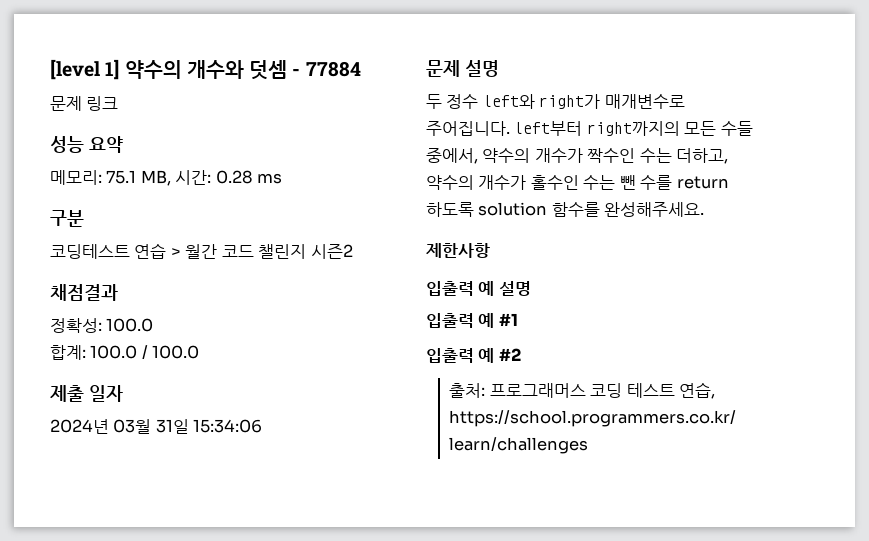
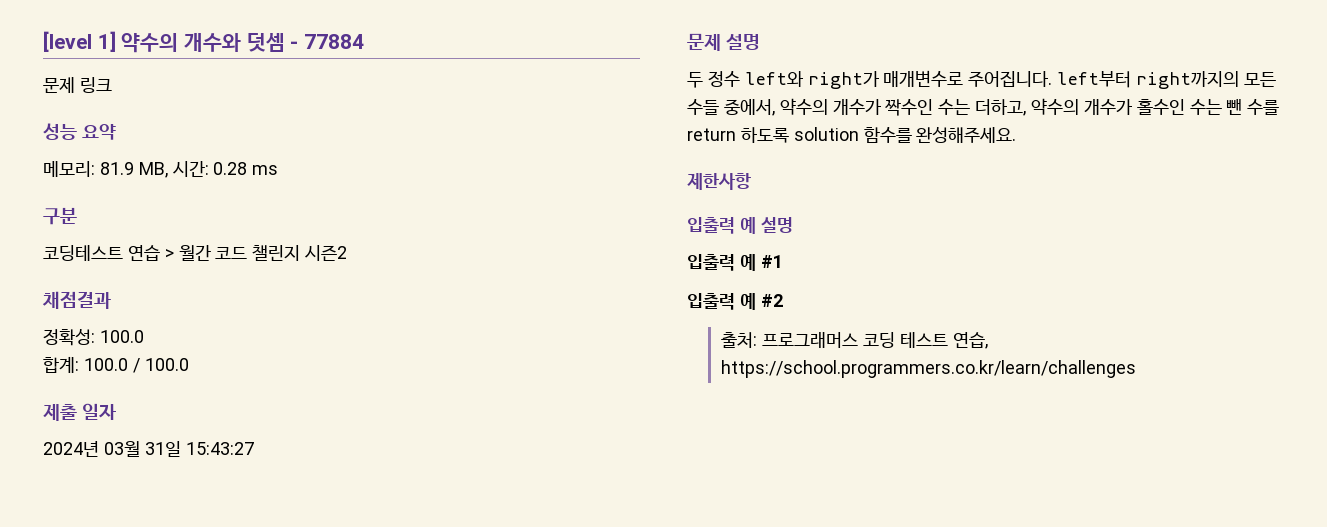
[106,170,137,184] 75.1 -> [99,162,134,175] 81.9
[193,419,263,433] 15:34:06 -> [185,442,254,455] 15:43:27

